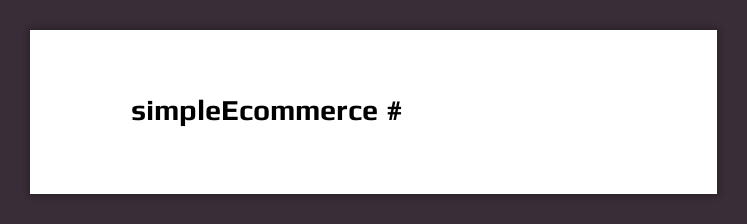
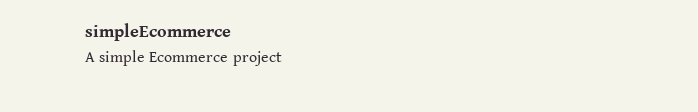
[385,101,403,120] # -> [85,50,282,66] // A simple Ecommerce project

